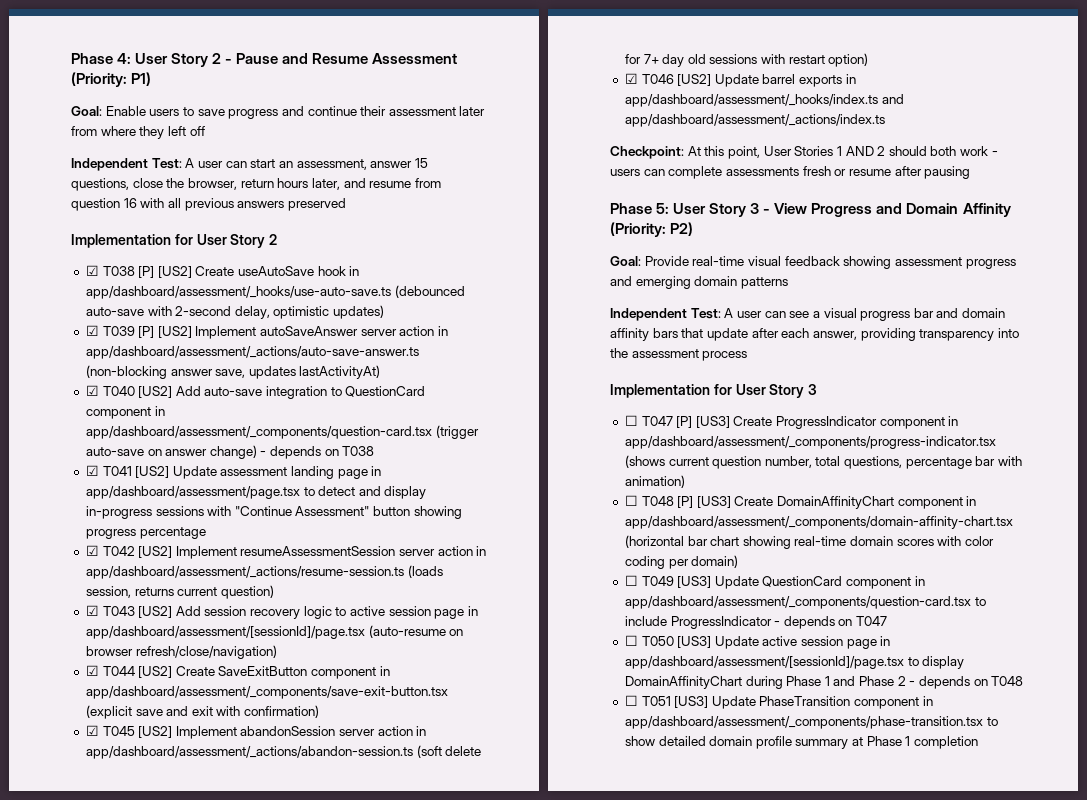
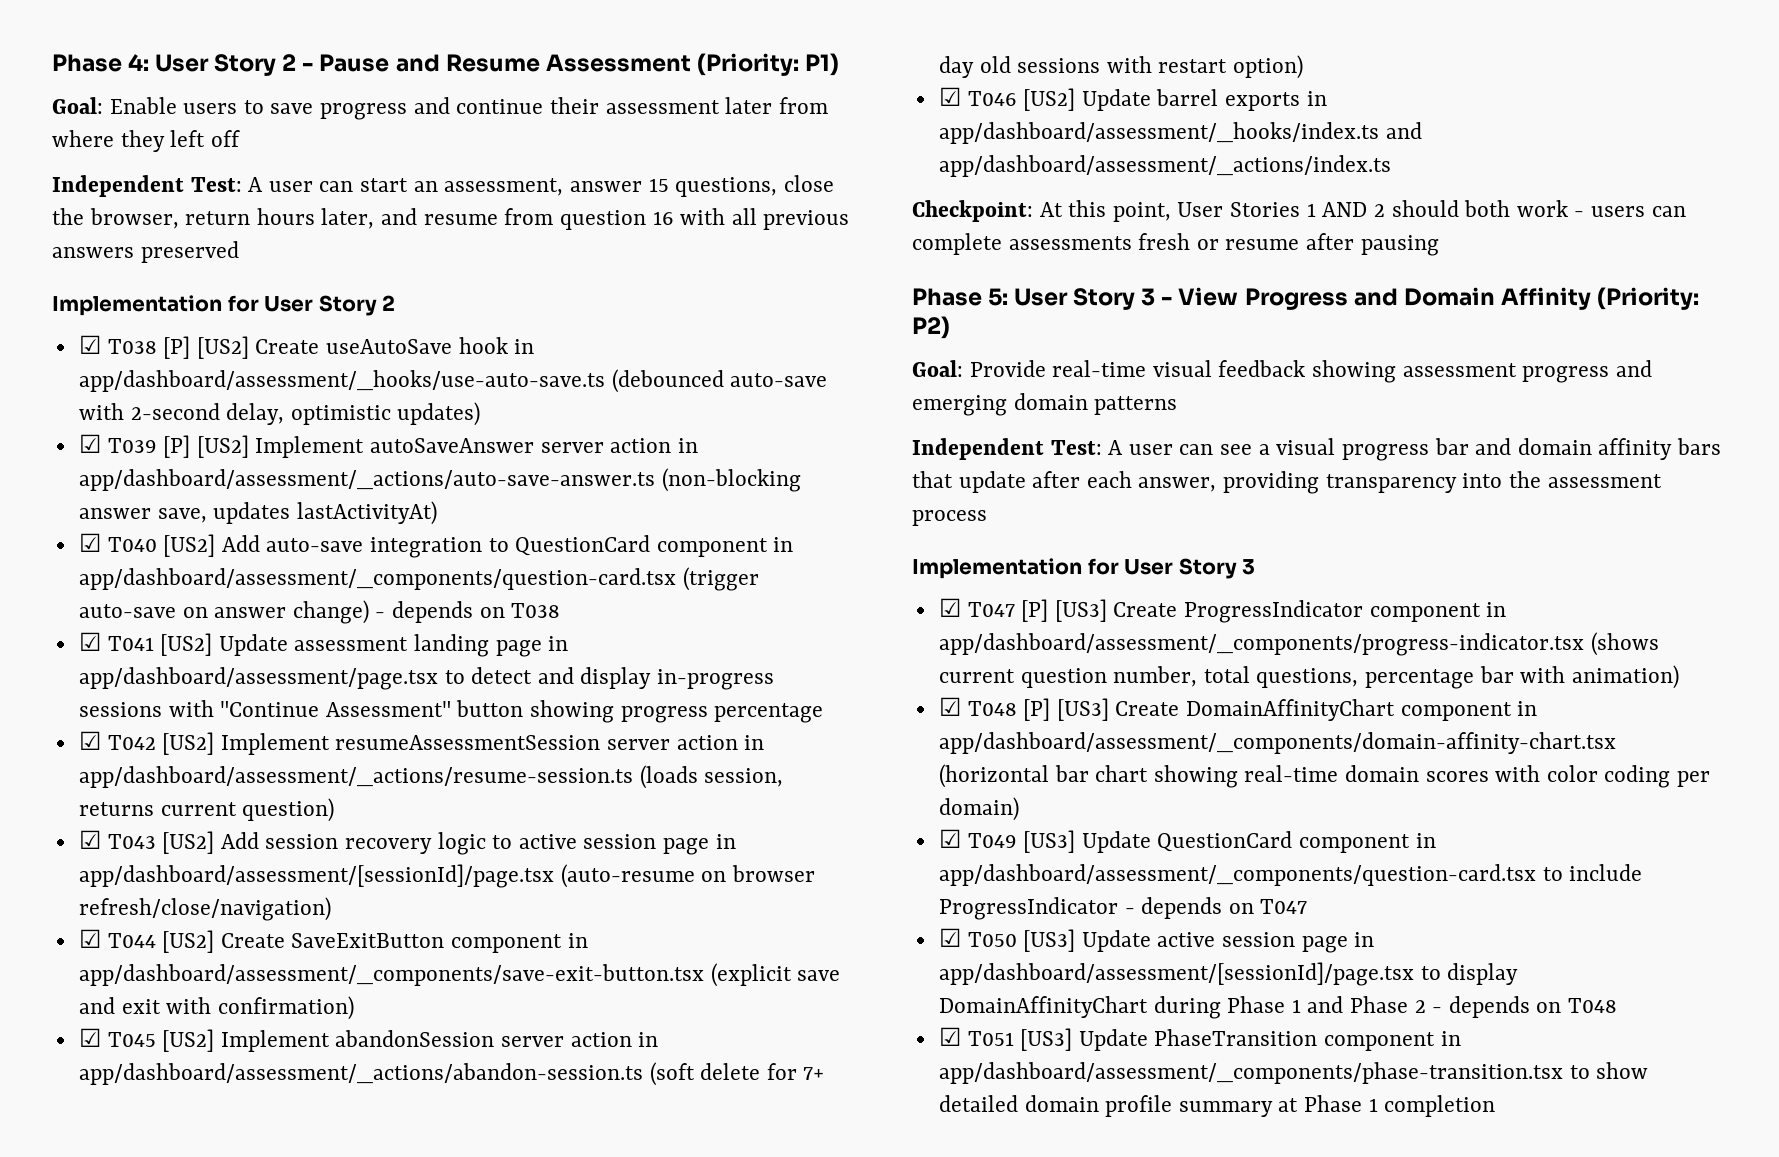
[624,415,638,426] ☐ -> [938,598,961,617] ☑
[624,495,638,506] ☐ -> [938,697,961,716] ☑
[624,575,638,586] ☐ -> [938,829,961,848] ☑
[624,635,638,646] ☐ -> [938,928,961,947] ☑
[624,695,638,706] ☐ -> [938,1027,961,1046] ☑

